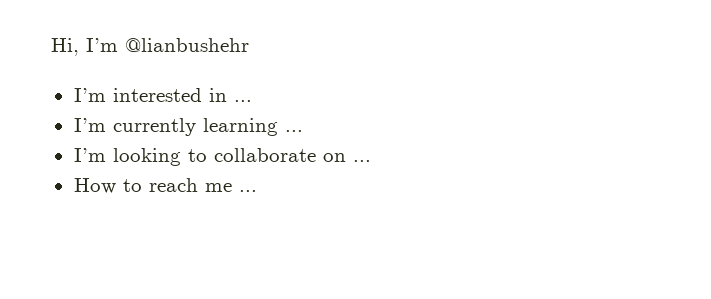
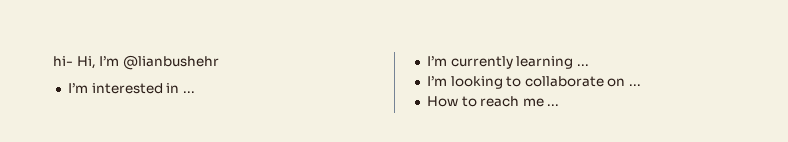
(51, 47) none -> [53,56,73,66] hi-

